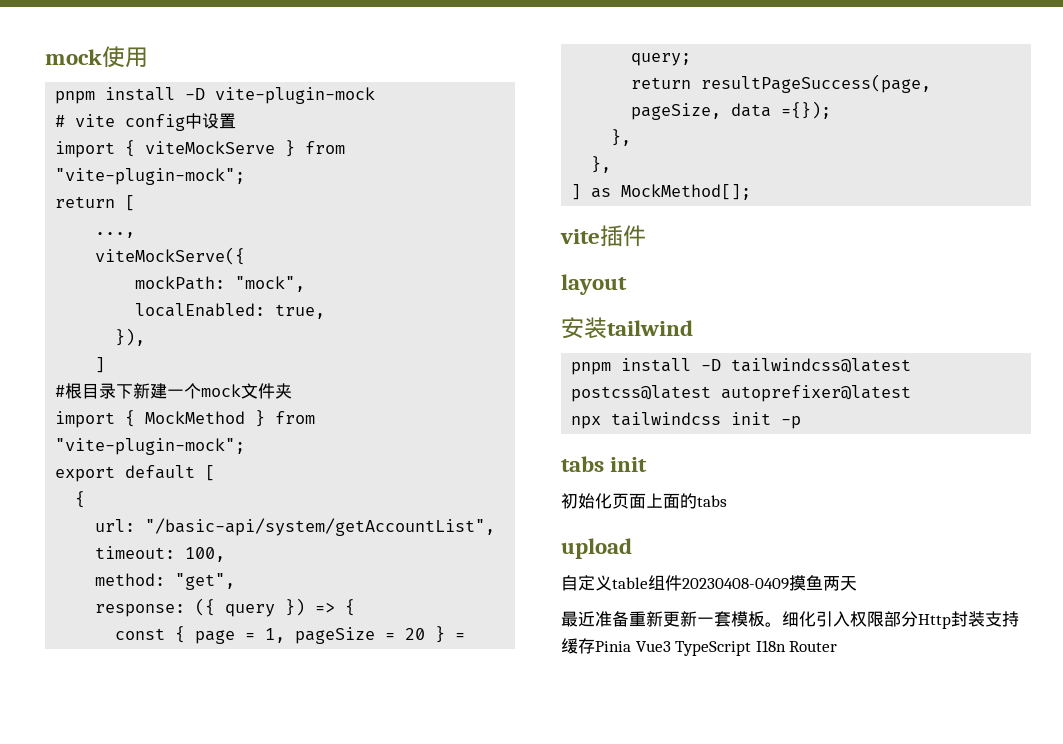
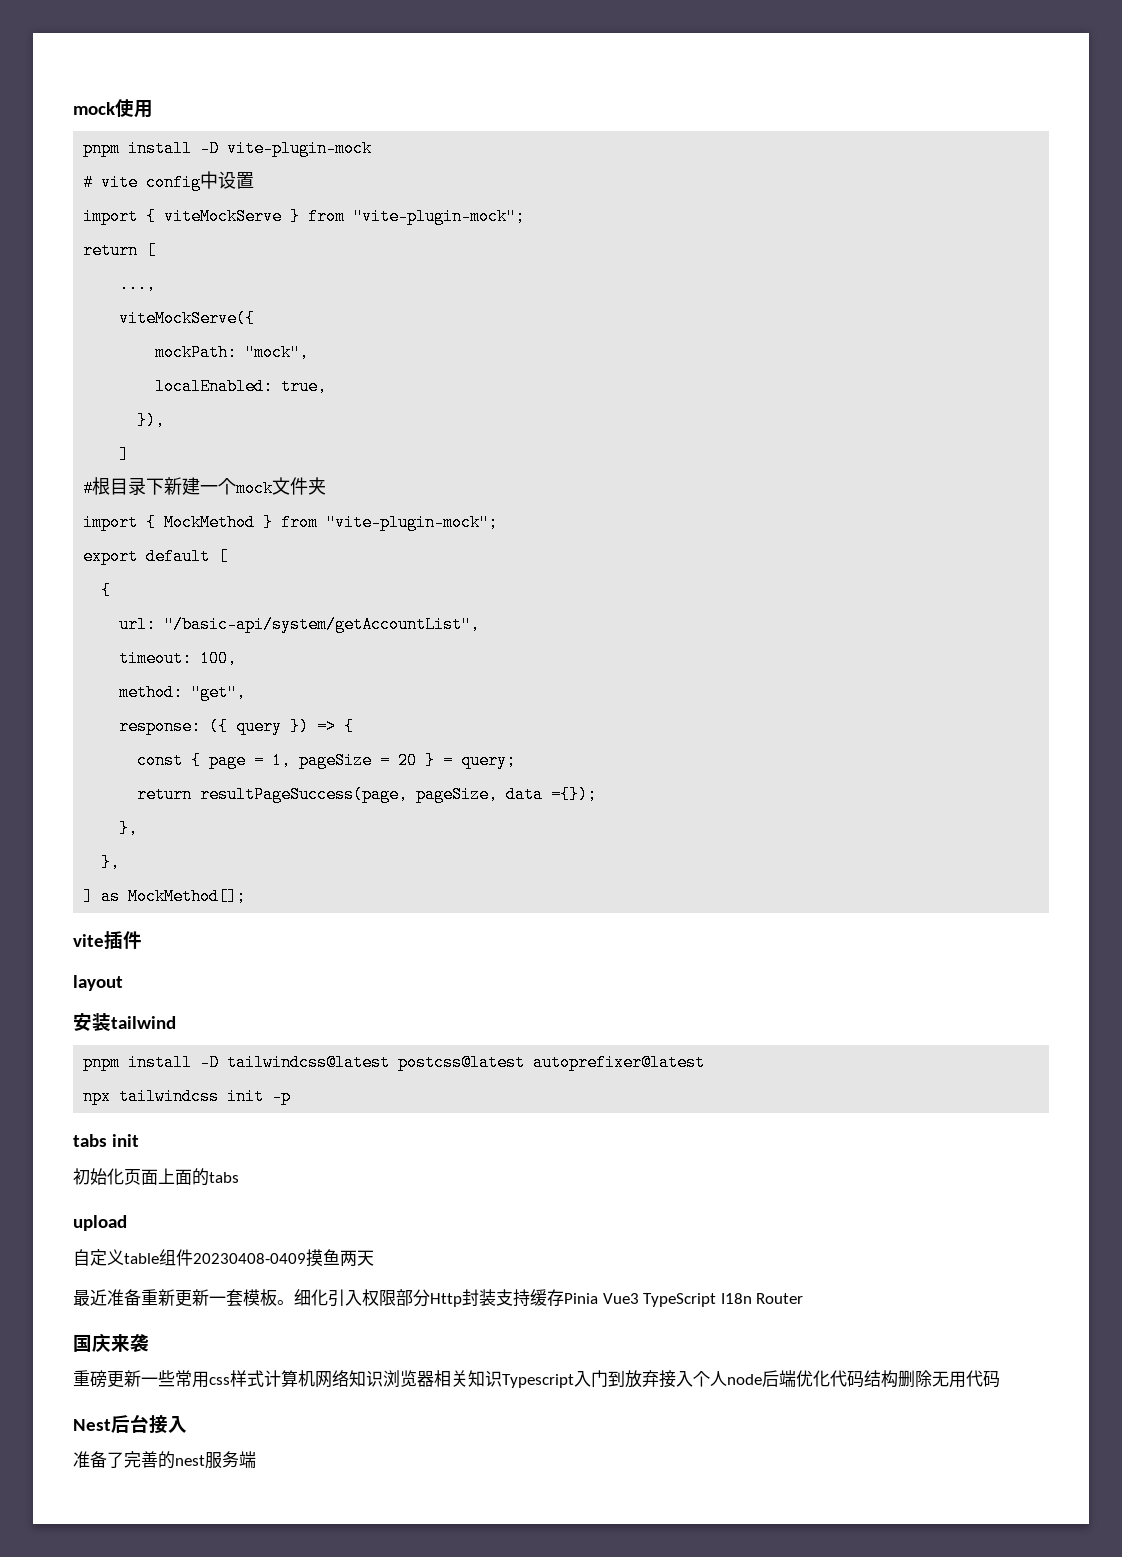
(838, 646) none -> [73,1333,149,1353] [73,1370,1000,1388] [73,1414,187,1434] [73,1451,256,1469] // 国庆来袭 // 重磅更新一些常用css样式计算机网络知识浏览器相关知识Typescript入门到放弃接入个人node后端优化代码结构删除无用代码 // Nest后台接入 // 准备了完善的nest服务端

